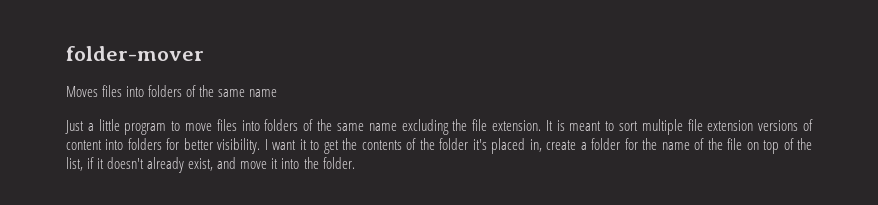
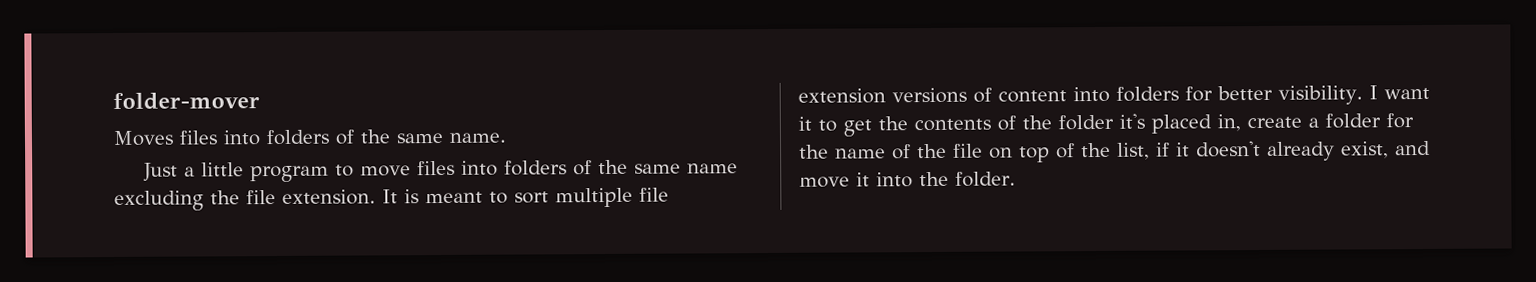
[249,89,278,97] name -> [449,132,507,143] name.

